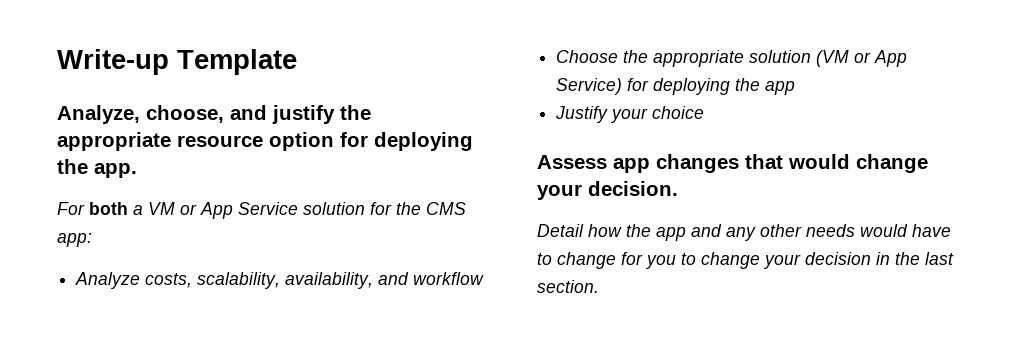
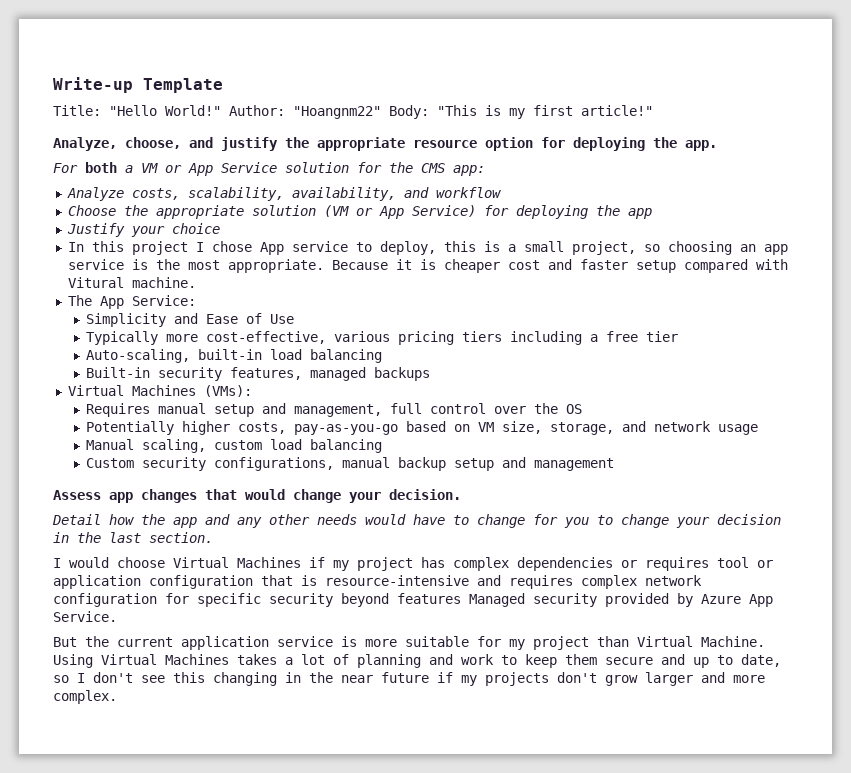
(297, 62) none -> [53,105,653,119] // Title: "Hello World!" Author: "Hoangnm22" Body: "This is my first article!"
(705, 112) none -> [67,241,788,255] [67,259,788,273] [67,277,196,288] [67,295,196,309] [85,313,294,327] [85,331,678,345] [85,349,382,363] [85,367,430,381] [67,385,252,397] [85,403,582,417] [85,421,758,435] [85,439,382,453] [85,457,614,471] // In this project I chose App service to deploy, this is a small project, so choosing an app service is the most appropriate. Because it is cheaper cost and faster setup compared with Vitural machine. // The App Service: // Simplicity and Ease of Use // Typically more cost-effective, various pricing tiers including a free tier // Auto-scaling, built-in load balancing // Built-in security features, managed backups // Virtual Machines (VMs): // Requires manual setup and management, full control over the OS // Potentially higher costs, pay-as-you-go based on VM size, storage, and network usage // Manual scaling, custom load balancing // Custom security configurations, manual backup setup and management
(599, 286) none -> [53,557,773,571] [53,575,702,589] [53,593,773,607] [53,611,117,622] [53,636,765,650] [53,654,781,668] [53,672,765,686] [53,690,117,704] // I would choose Virtual Machines if my project has complex dependencies or requires tool or application configuration that is resource-intensive and requires complex network configuration for specific security beyond features Managed security provided by Azure App Service. // But the current application service is more suitable for my project than Virtual Machine. Using Virtual Machines takes a lot of planning and work to keep them secure and up to date, so I don't see this changing in the near future if my projects don't grow larger and more complex.

